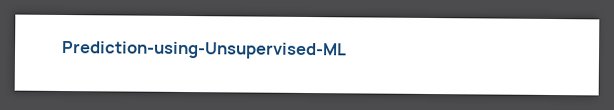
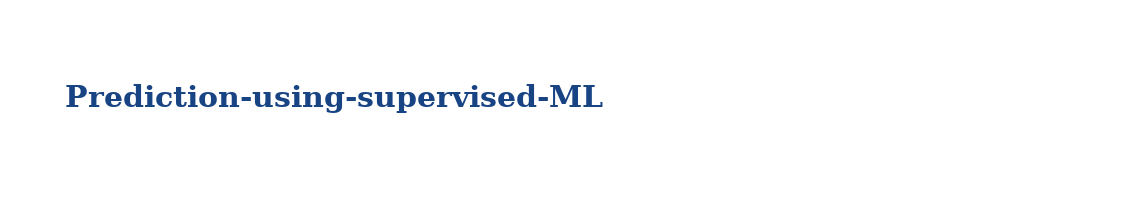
[61,40,347,60] Prediction-using-Unsupervised-ML -> [65,84,603,113] Prediction-using-supervised-ML

